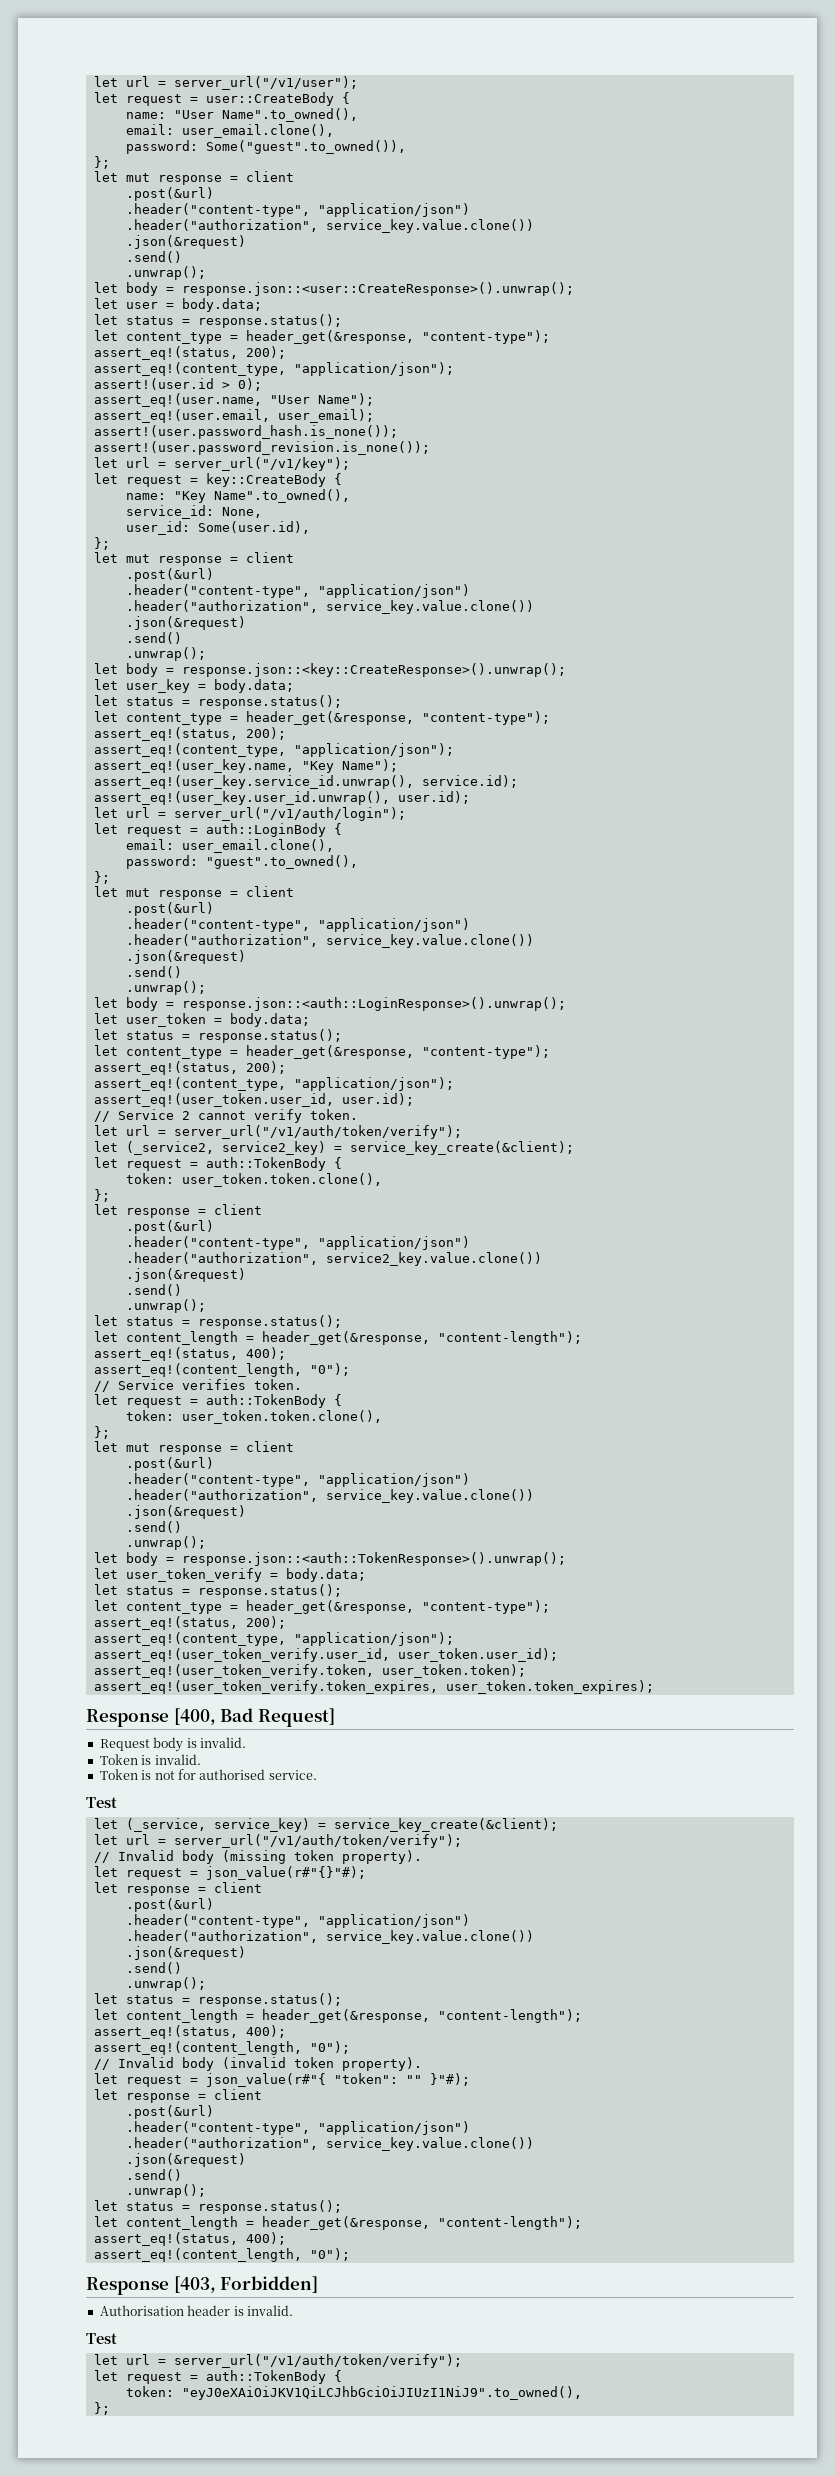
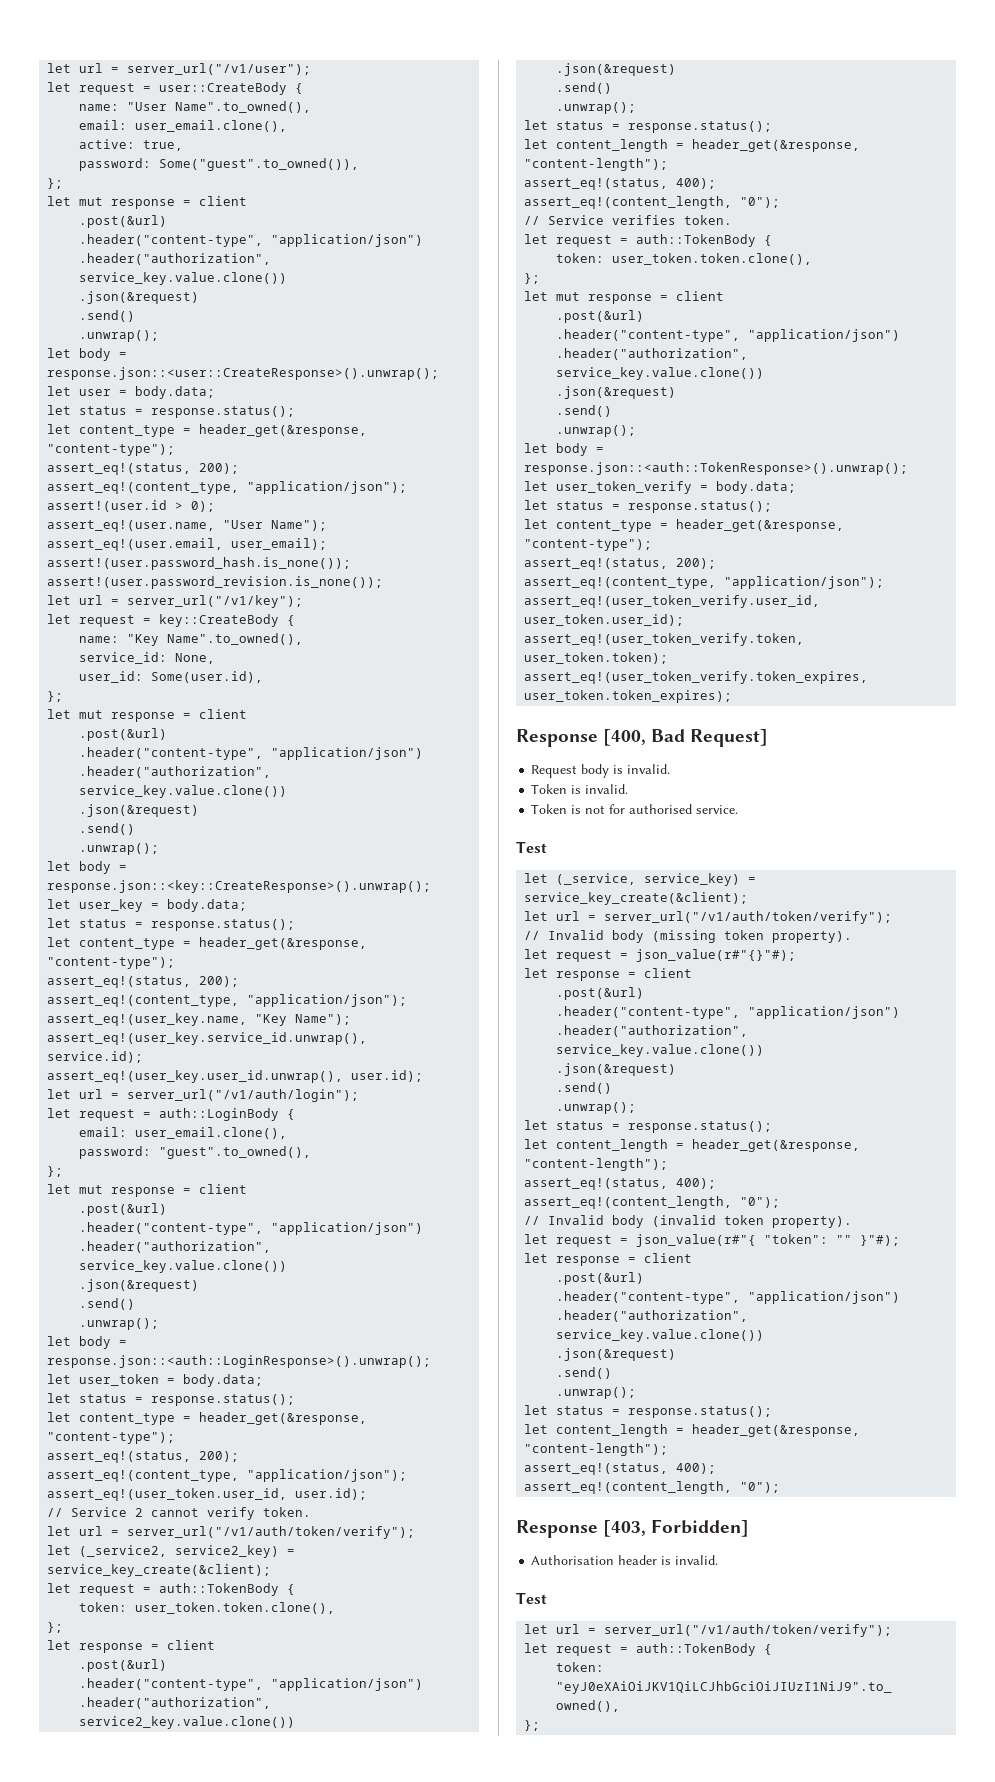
(334, 131) none -> [79,139,184,151] // active: true,

